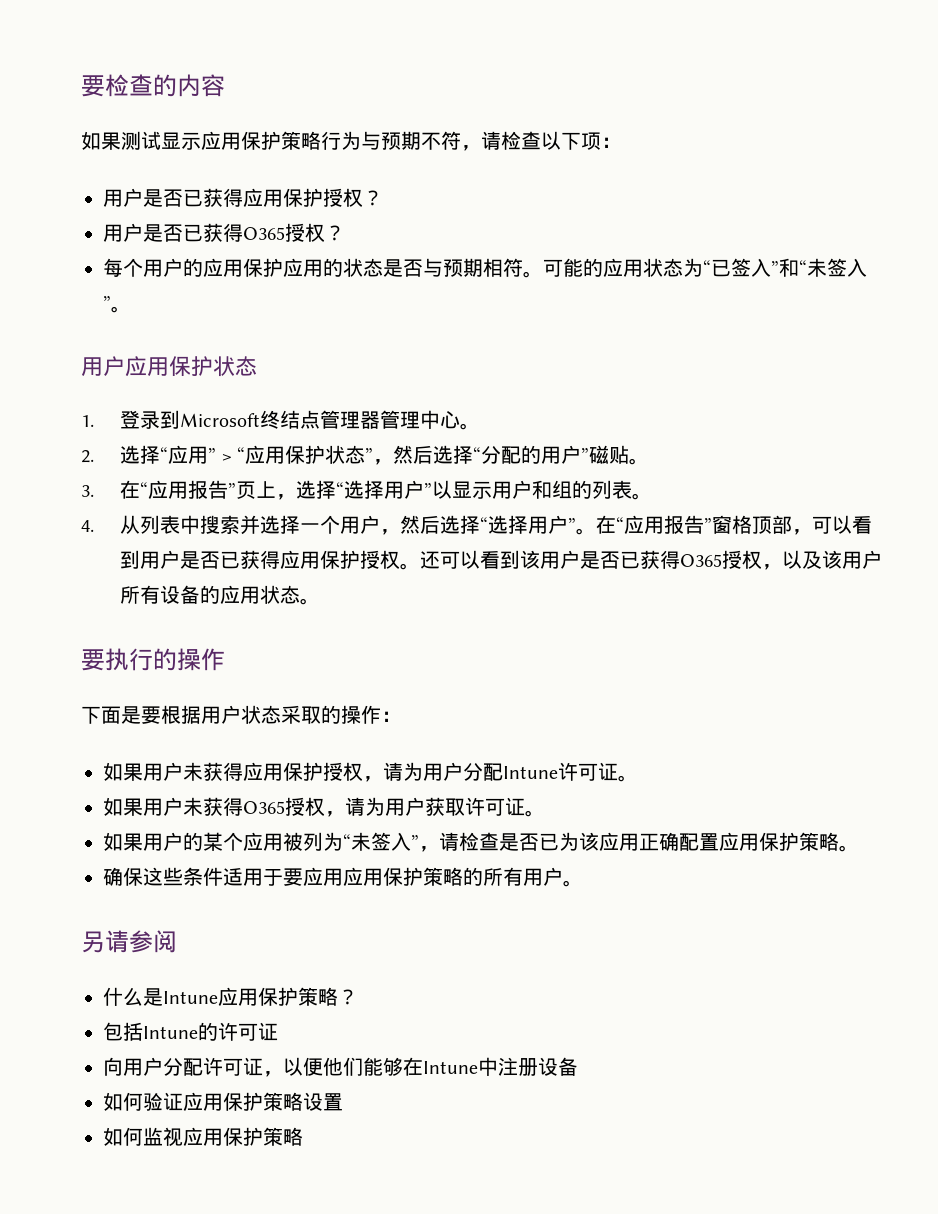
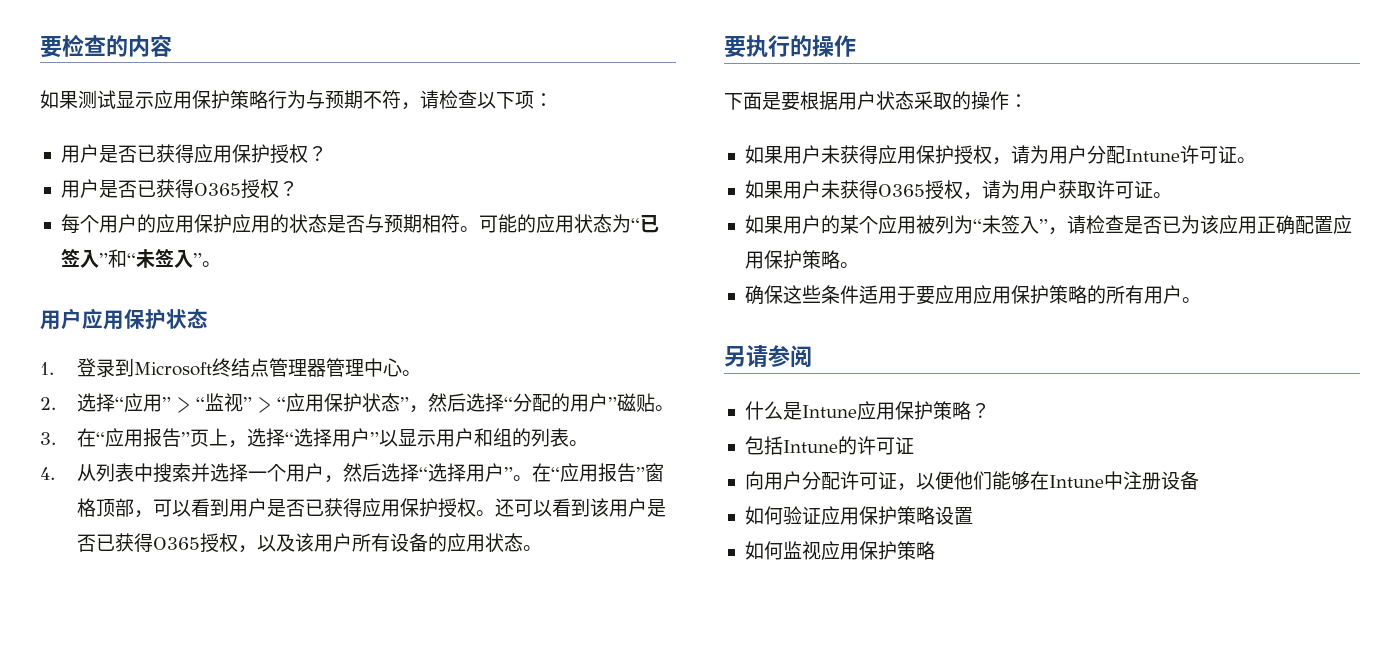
(246, 454) none -> [205,393,287,413] 监视” > “

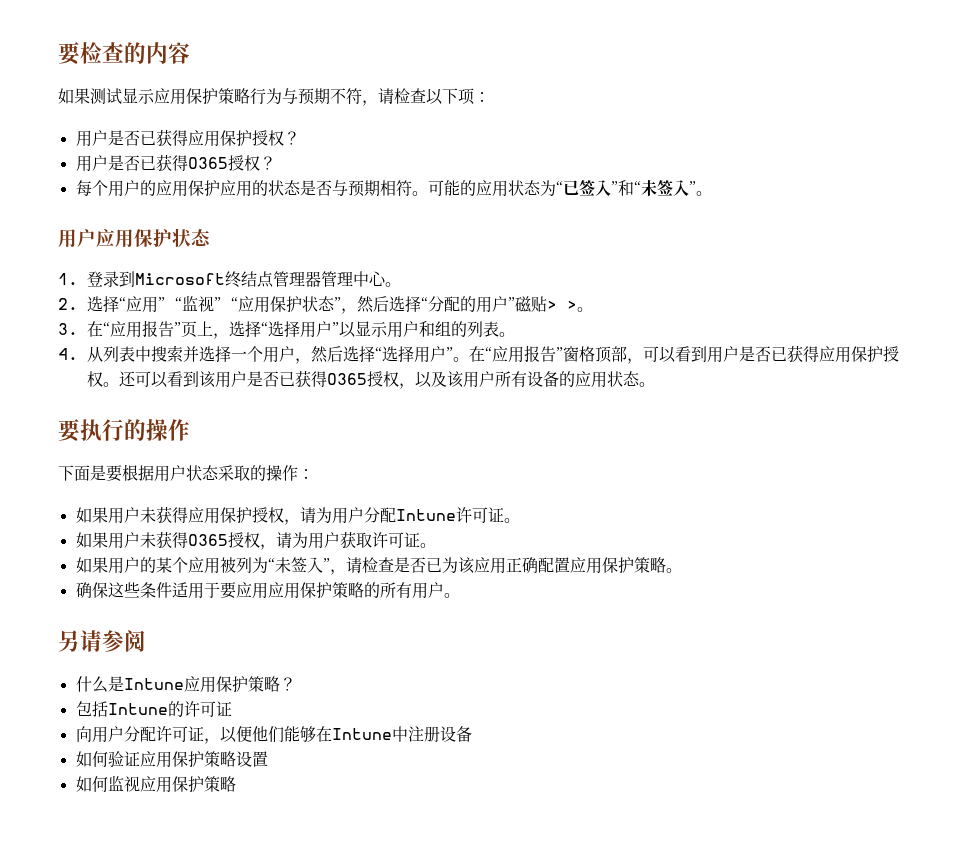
[178,397,190,413] > -> (165, 303) none
[259,397,271,413] > -> (221, 303) none
(656, 402) none -> [546,300,577,310] > >

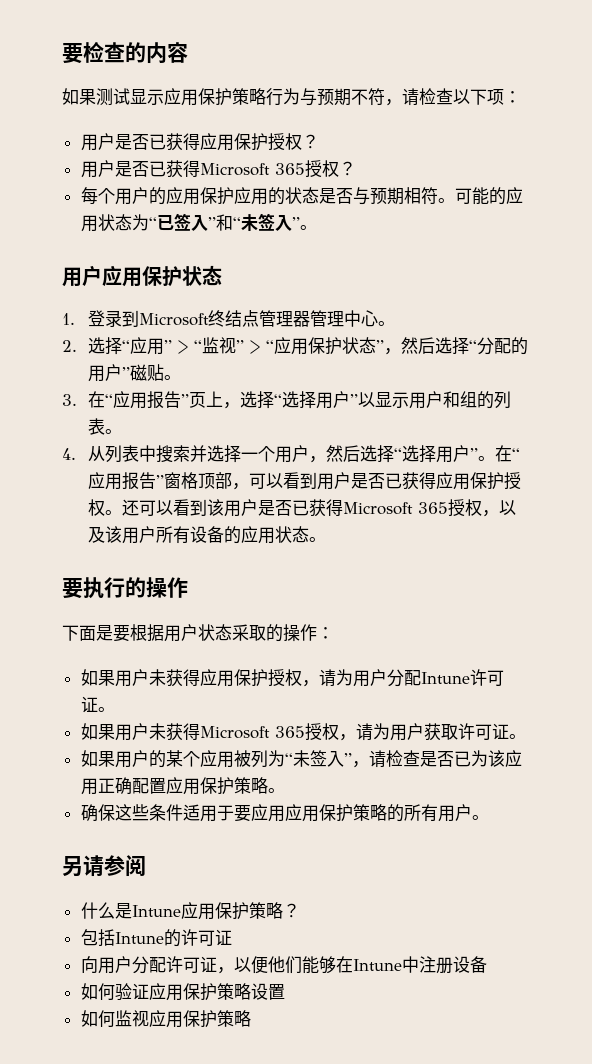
[187,157,228,169] O365 -> [199,163,305,176] Microsoft 365
(165, 303) none -> [177,340,188,354] >
(221, 303) none -> [249,340,260,354] >
[546,300,577,310] > > -> (164, 372) none
[326,373,367,385] O365 -> [342,502,448,515] Microsoft 365
[187,534,228,546] O365 -> [199,726,305,739] Microsoft 365

